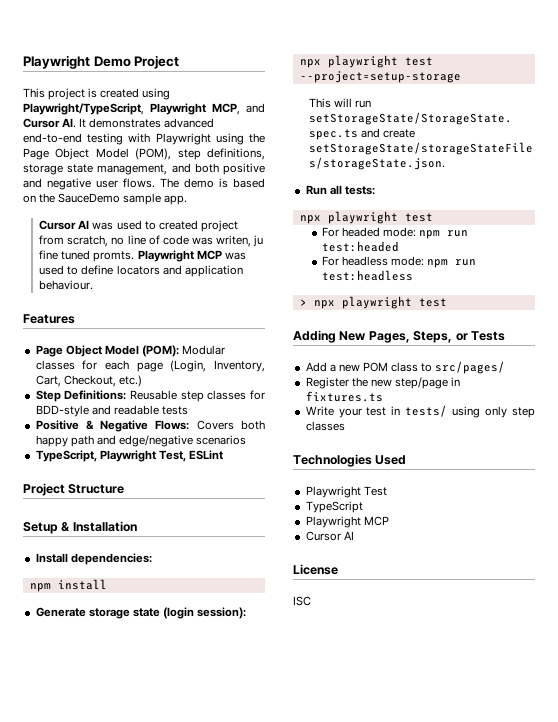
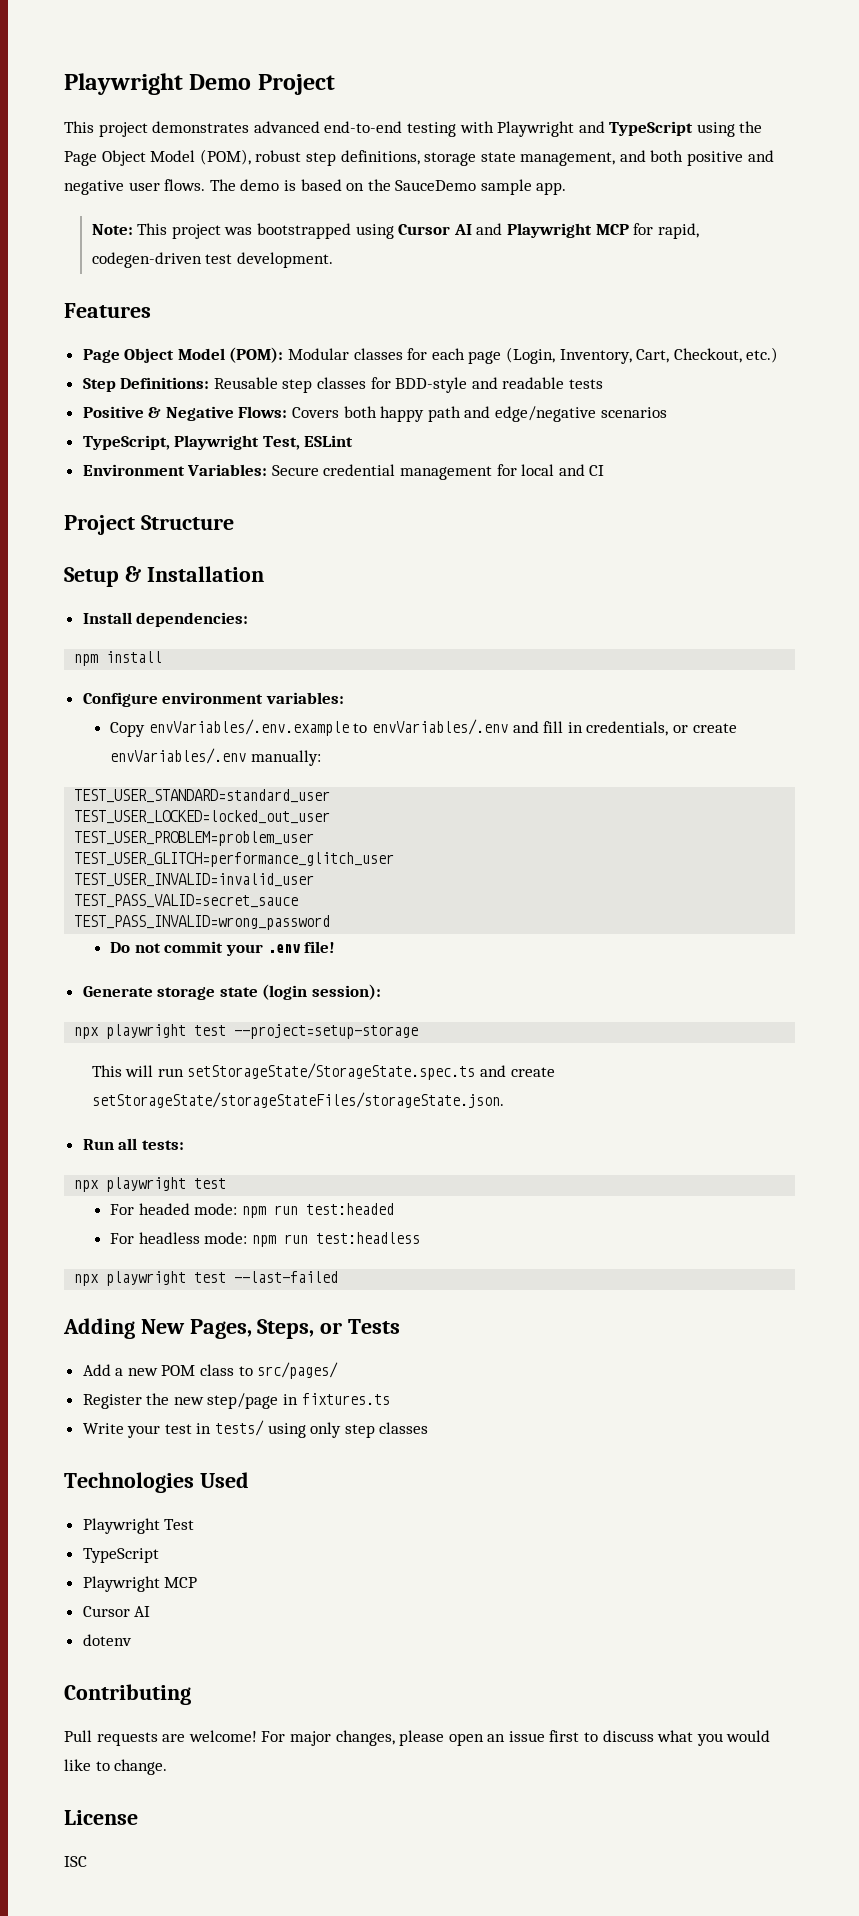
[88,88,171,100] [23,103,265,115] [23,118,87,128] is created using Playwright/TypeScript, Playwright MCP, and Cursor AI. It -> (148, 129) none
(211, 139) none -> [578,121,694,136] and TypeScript
(172, 154) none -> [255,150,302,162] robust
[39,220,238,232] [39,235,264,247] [39,250,246,262] [39,265,243,277] [39,280,94,290] Cursor AI was used to created project from scratch, no line of code was writen, ju fine tuned promts. Playwright MCP was used to define locators and application behaviour. -> [91,223,699,239] [91,252,333,268] Note: This project was bootstrapped using Cursor AI and Playwright MCP for rapid, codegen-driven test development.
(223, 455) none -> [82,464,605,480] // Environment Variables: Secure credential management for local and CI
(107, 584) none -> [82,692,344,707] [110,719,737,737] [110,748,321,766] [74,789,331,803] [74,810,331,824] [74,831,315,846] [74,852,395,867] [74,873,315,887] [74,894,299,908] [74,915,331,930] [110,941,336,956] // Configure environment variables: // Copy envVariables/.env.example to envVariables/.env and fill in credentials, or create envVariables/.env manually: // TEST_USER_STANDARD=standard_user // TEST_USER_LOCKED=locked_out_user // TEST_USER_PROBLEM=problem_user // TEST_USER_GLITCH=performance_glitch_user // TEST_USER_INVALID=invalid_user // TEST_PASS_VALID=secret_sauce // TEST_PASS_INVALID=wrong_password // Do not commit your .env file!
[299,296,447,309] > npx playwright test -> [74,1271,339,1286] npx playwright test --last-failed
(354, 535) none -> [82,1634,132,1646] [64,1684,191,1705] [64,1730,771,1746] [64,1759,168,1775] // dotenv // Contributing // Pull requests are welcome! For major changes, please open an issue first to discuss what you would like to change.

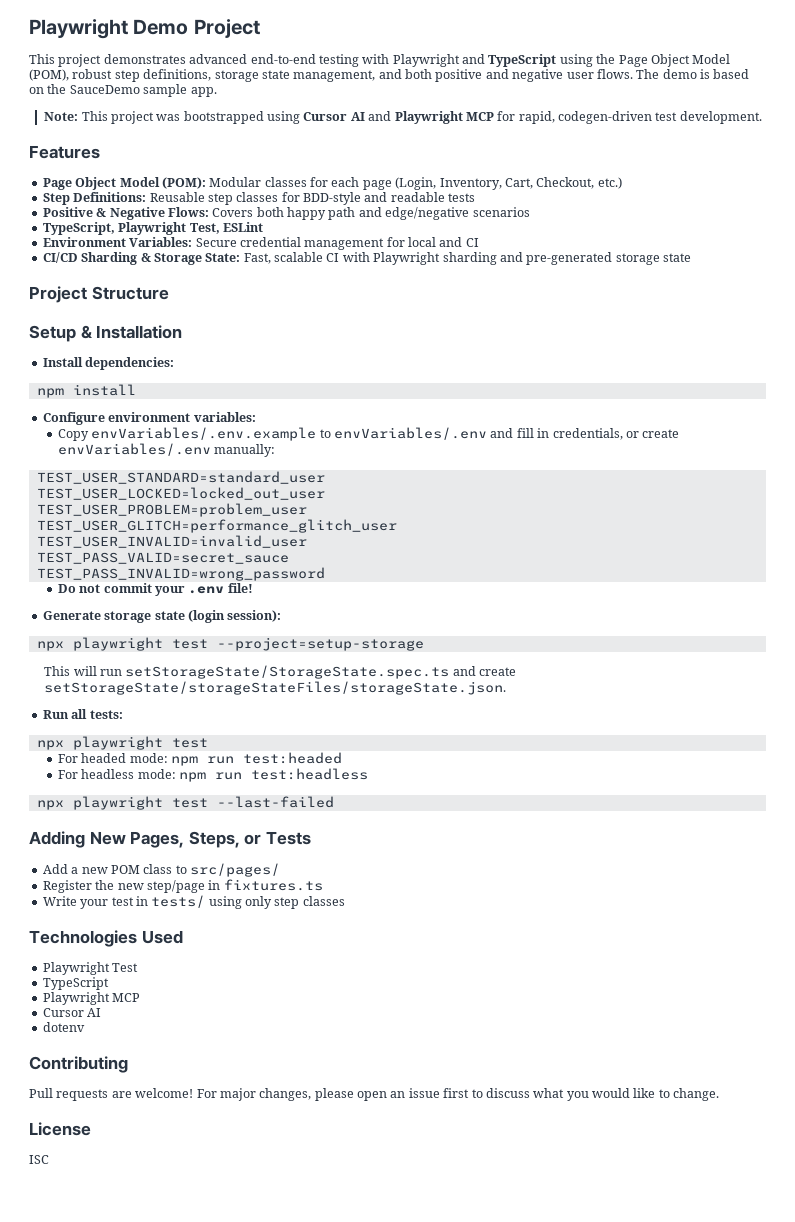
(605, 470) none -> [42,252,691,265] // CI/CD Sharding & Storage State: Fast, scalable CI with Playwright sharding and pre-generated storage state

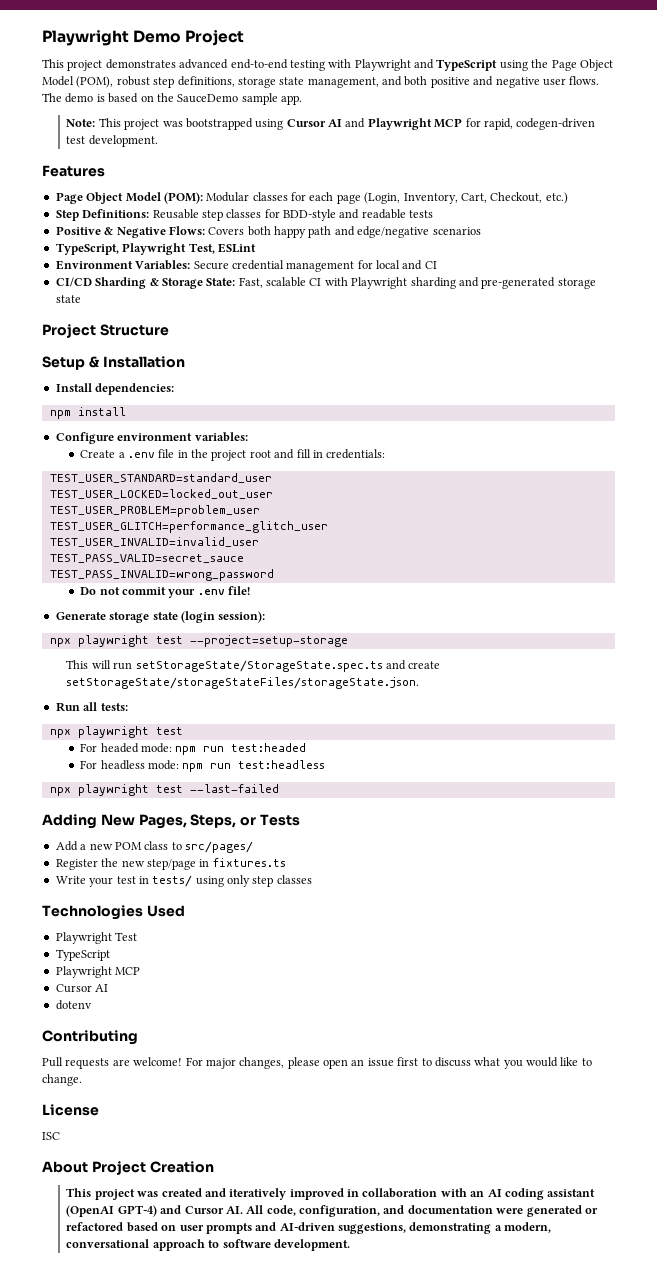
[57,427,680,441] [57,443,276,457] Copy envVariables/.env.example to envVariables/.env and fill in credentials, or create envVariables/.env manually: -> [80,449,386,461] Create a .env file in the project root and fill in credentials:
(49, 1159) none -> [42,1161,214,1175] [66,1188,596,1200] [66,1205,598,1217] [66,1222,552,1234] [66,1239,350,1251] // About Project Creation // This project was created and iteratively improved in collaboration with an AI coding assistant (OpenAI GPT-4) and Cursor AI. All code, configuration, and documentation were generated or refactored based on user prompts and AI-driven suggestions, demonstrating a modern, conversational approach to software development.

